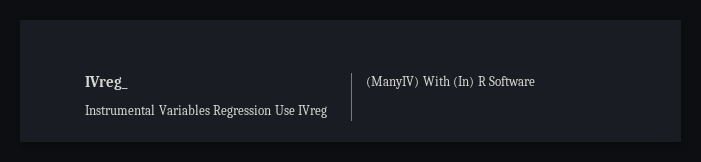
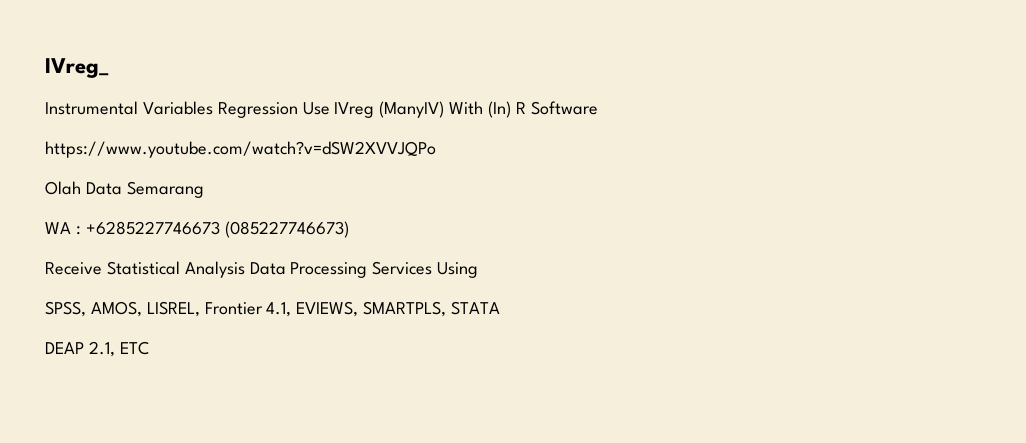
(536, 81) none -> [45,141,436,158] [45,181,204,198] [45,221,349,238] [45,261,479,278] [45,301,501,317] [45,341,149,357] // https://www.youtube.com/watch?v=dSW2XVVJQPo // Olah Data Semarang // WA : +6285227746673 (085227746673) // Receive Statistical Analysis Data Processing Services Using // SPSS, AMOS, LISREL, Frontier 4.1, EVIEWS, SMARTPLS, STATA // DEAP 2.1, ETC

